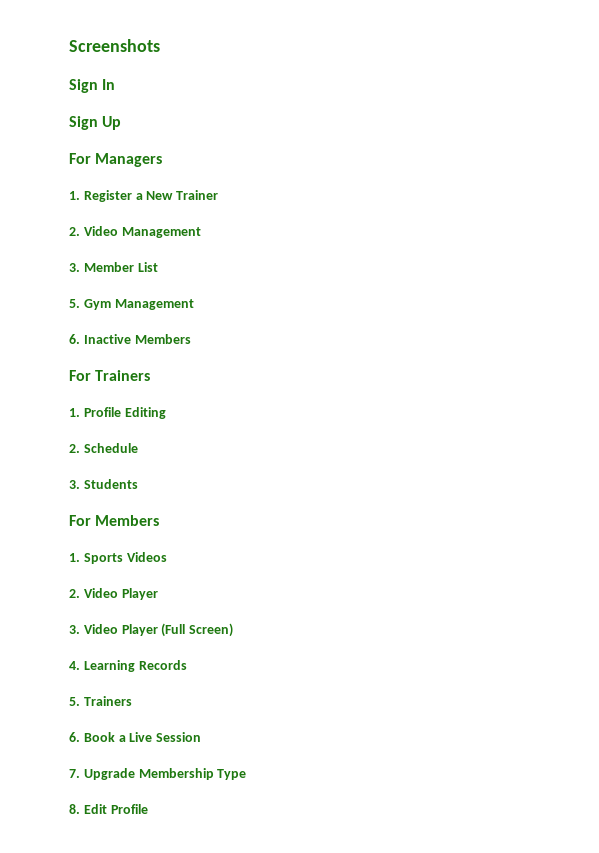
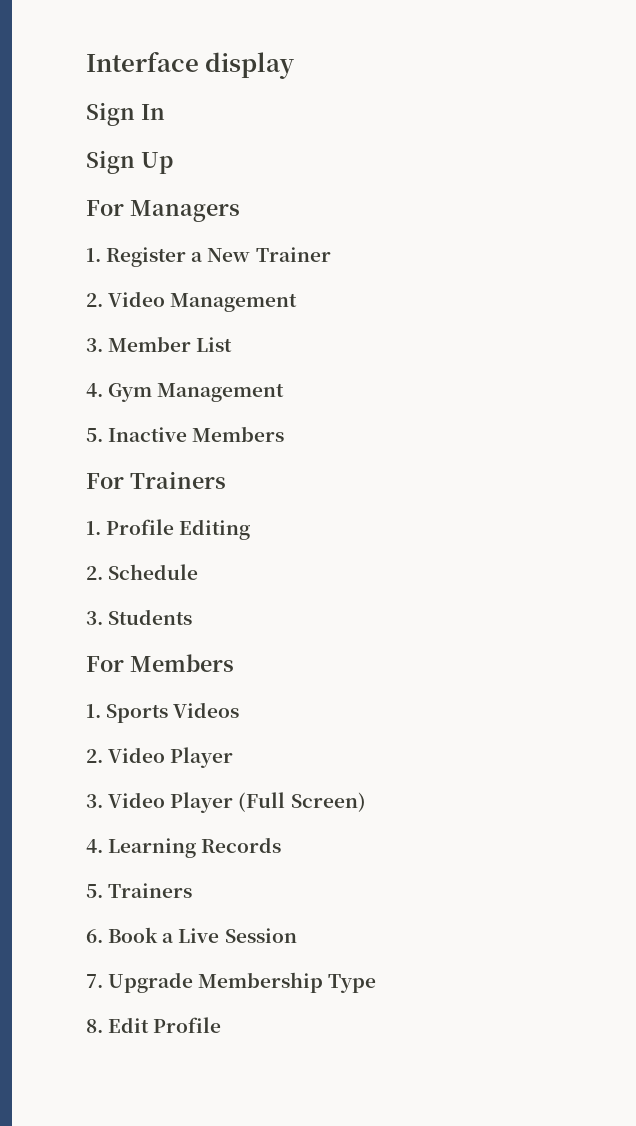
[69,39,160,52] Screenshots -> [86,51,295,79] Interface display
[69,299,80,308] 5. -> [86,383,103,397] 4.
[69,334,80,344] 6. -> [86,428,103,442] 5.

